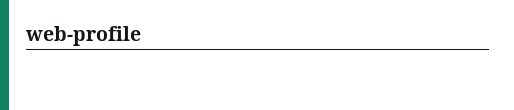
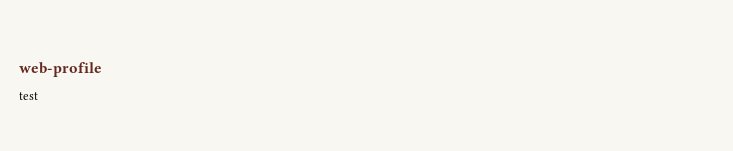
(141, 36) none -> [19,92,38,100] // test

